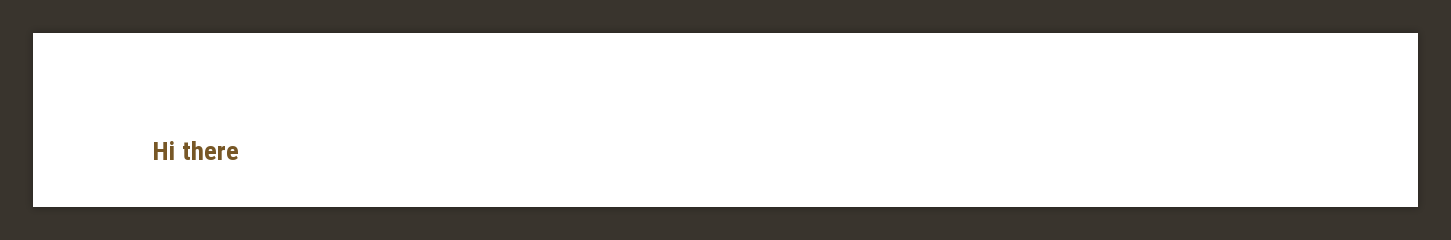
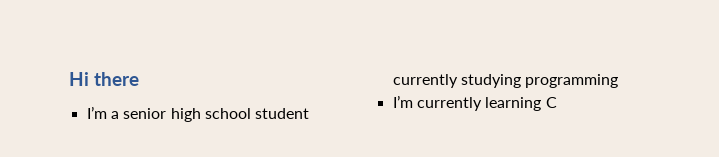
(240, 150) none -> [86,106,310,122] [392,74,619,88] [392,95,557,111] // I’m a senior high school student currently studying programming // I’m currently learning C

